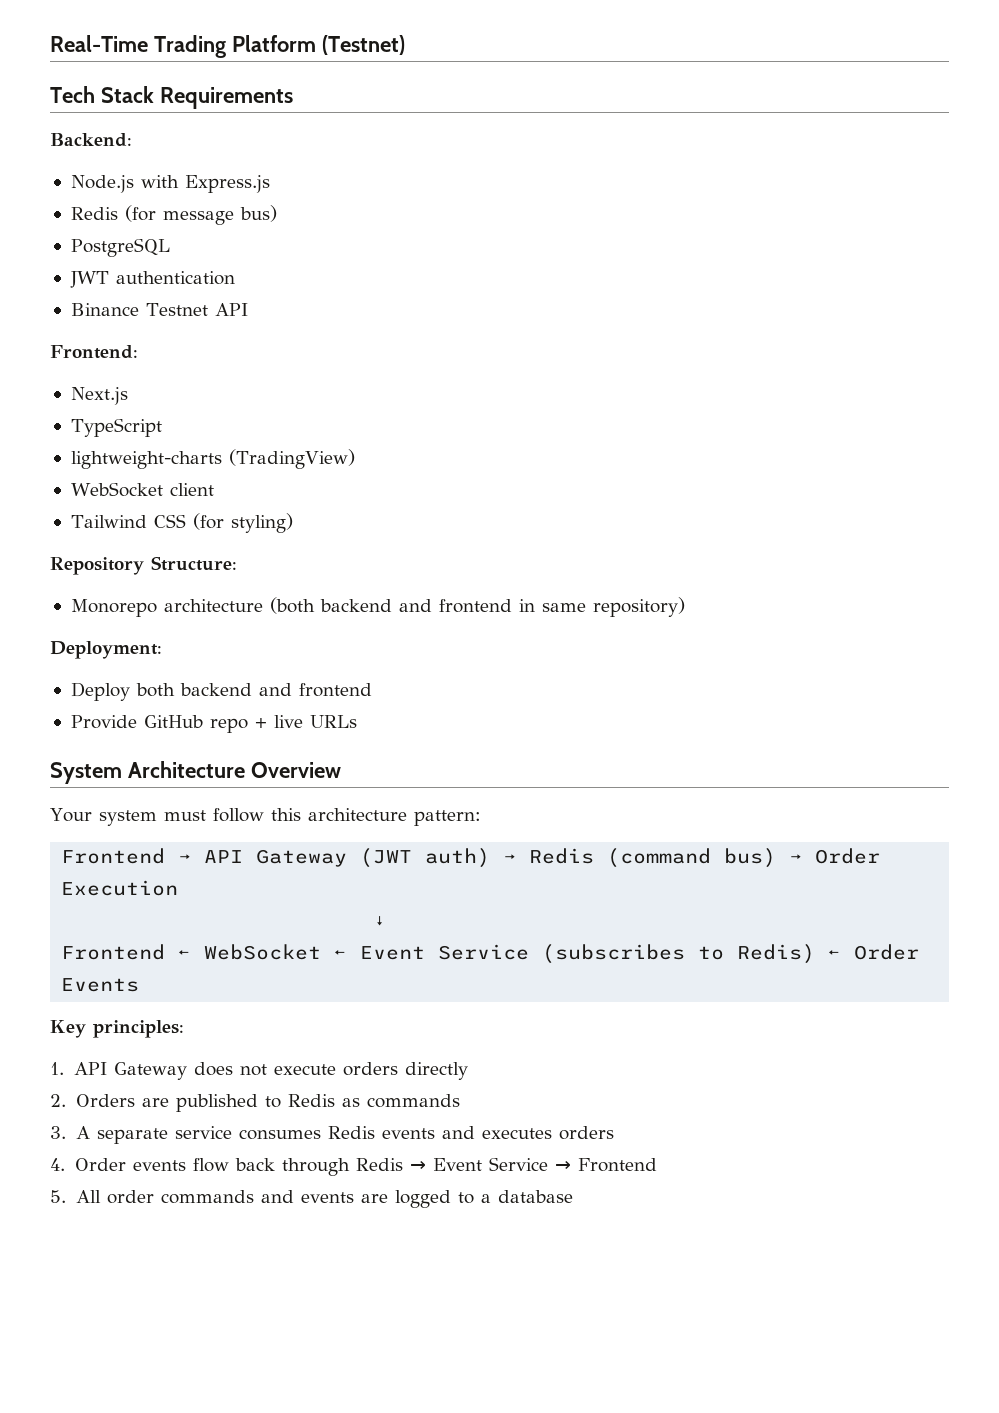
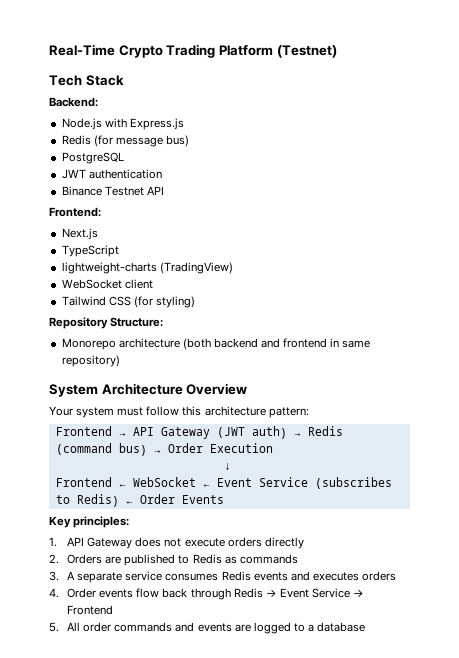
(148, 43) none -> [118,45,163,58] Crypto
[159,87,293,109] Requirements -> (124, 80) none
[50,641,162,659] [70,682,372,701] [70,715,357,733] // Deployment: // Deploy both backend and frontend // Provide GitHub repo + live URLs -> (120, 361) none

